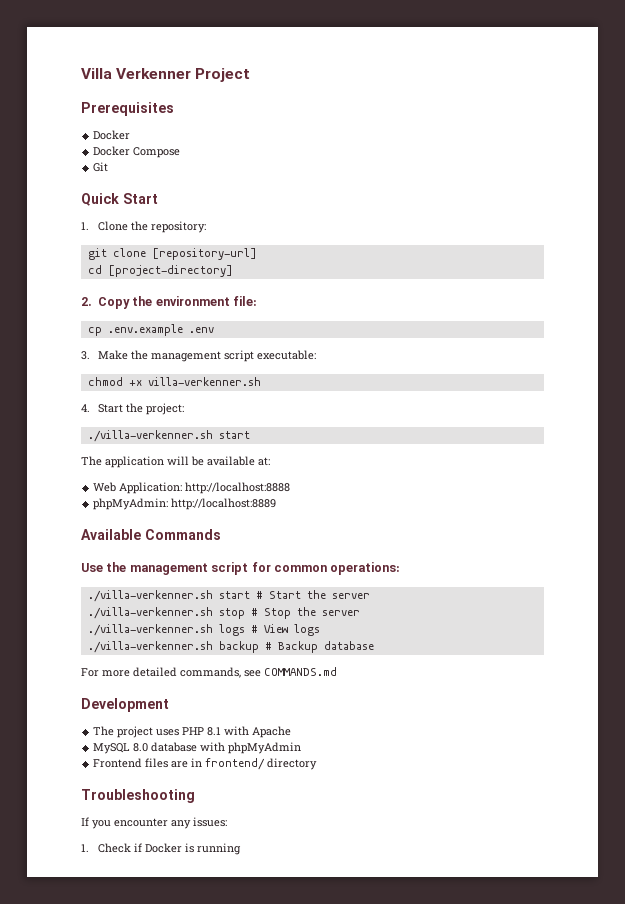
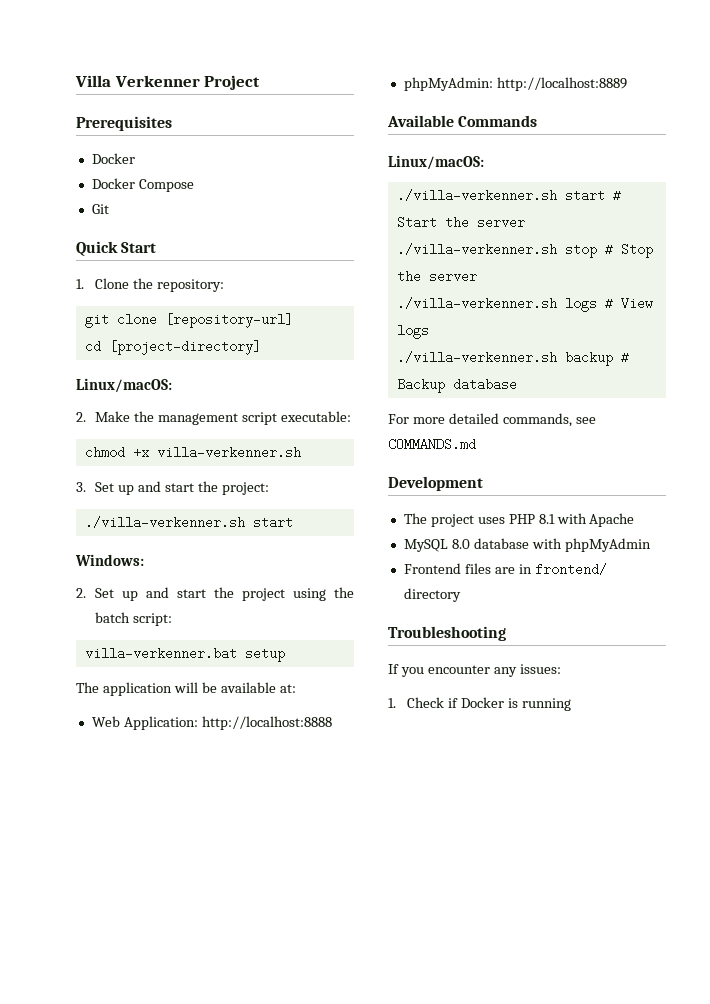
[81,296,258,309] [87,324,214,336] [81,351,90,360] 2. Copy the environment file: // cp .env.example .env // 3. -> [76,378,172,393] [76,412,86,422] Linux/macOS: // 2.
[81,404,124,413] 4. Start -> [76,481,194,495] 3. Set up and start
(250, 435) none -> [75,554,144,566] [76,587,354,601] [95,612,173,626] [84,647,285,662] // Windows: // 2. Set up and start the project using the batch script: // villa-verkenner.bat setup
[81,562,401,575] Use the management script for common operations: -> [388,155,484,170] Linux/macOS:

